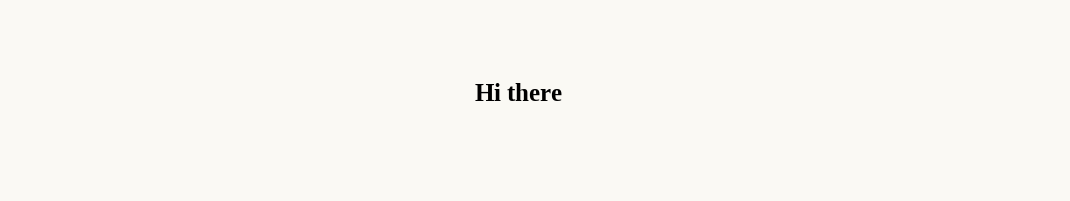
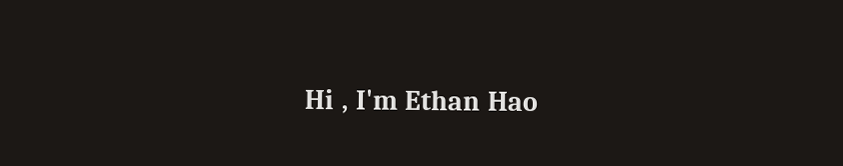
[507,83,563,101] there -> [340,89,538,114] , I'm Ethan Hao

